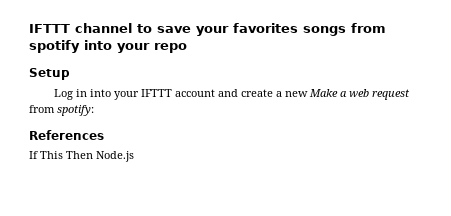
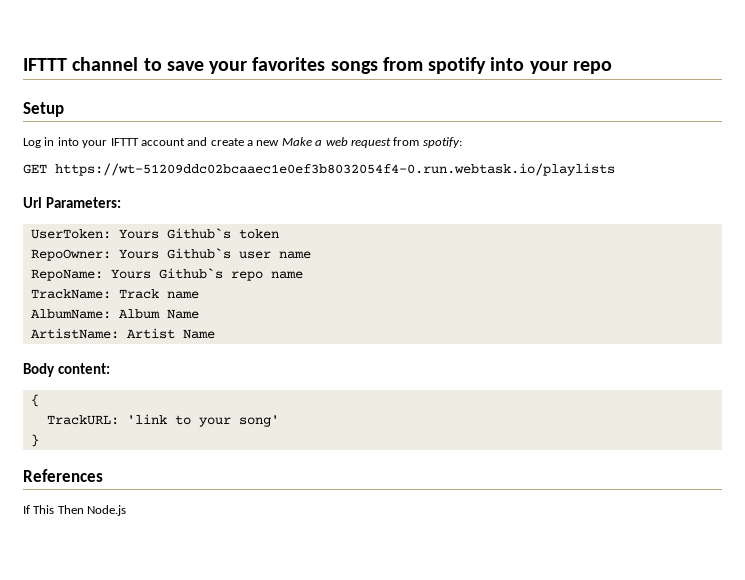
(94, 110) none -> [23,163,615,176] [23,197,121,208] [30,228,279,239] [30,248,311,261] [30,268,303,281] [30,289,199,299] [30,309,199,319] [30,328,215,339] [23,363,110,377] [30,394,39,407] [46,414,279,427] [30,434,39,447] // GET https://wt-51209ddc02bcaaec1e0ef3b8032054f4-0.run.webtask.io/playlists // Url Parameters: // UserToken: Yours Github`s token // RepoOwner: Yours Github`s user name // RepoName: Yours Github`s repo name // TrackName: Track name // AlbumName: Album Name // ArtistName: Artist Name // Body content: // { // TrackURL: 'link to your song' // }

